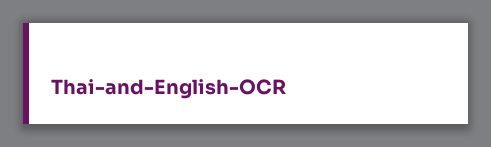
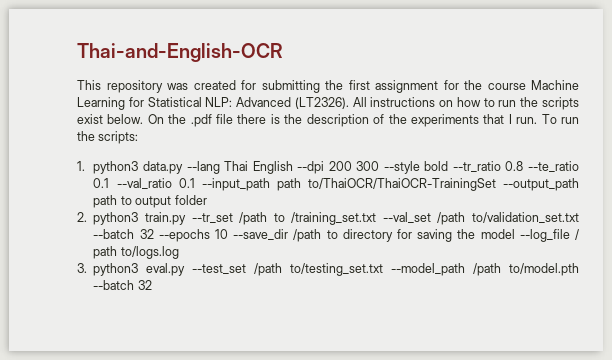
(286, 89) none -> [77,80,579,93] [77,97,579,110] [77,114,580,127] [77,131,139,144] [77,161,579,174] [93,178,579,191] [93,195,207,208] [77,212,579,225] [93,229,579,242] [93,246,179,259] [77,263,579,276] [93,280,152,290] // This repository was created for submitting the first assignment for the course Machine Learning for Statistical NLP: Advanced (LT2326). All instructions on how to run the scripts exist below. On the .pdf file there is the description of the experiments that I run. To run the scripts: // 1. python3 data.py --lang Thai English --dpi 200 300 --style bold --tr_ratio 0.8 --te_ratio 0.1 --val_ratio 0.1 --input_path path to/ThaiOCR/ThaiOCR-TrainingSet --output_path path to output folder // 2. python3 train.py --tr_set /path to /training_set.txt --val_set /path to/validation_set.txt --batch 32 --epochs 10 --save_dir /path to directory for saving the model --log_file / path to/logs.log // 3. python3 eval.py --test_set /path to/testing_set.txt --model_path /path to/model.pth --batch 32

